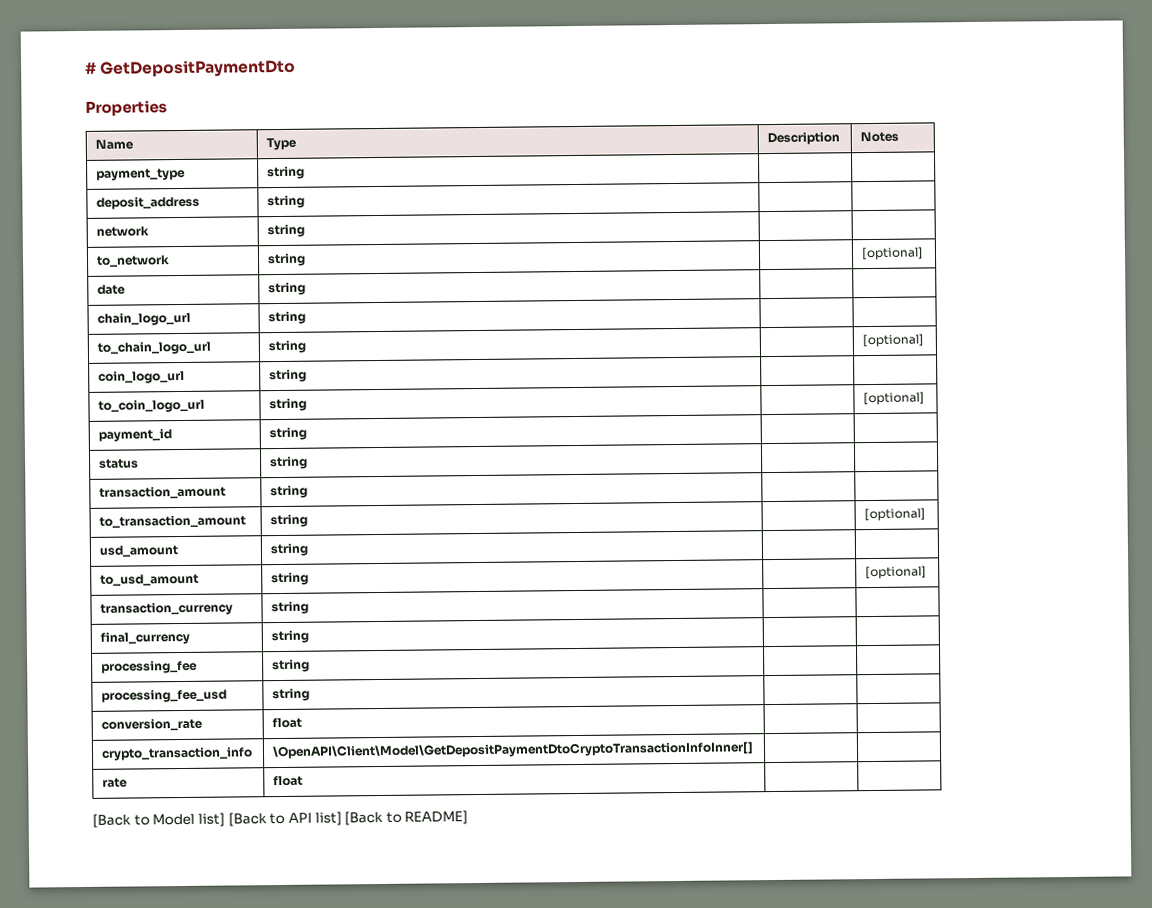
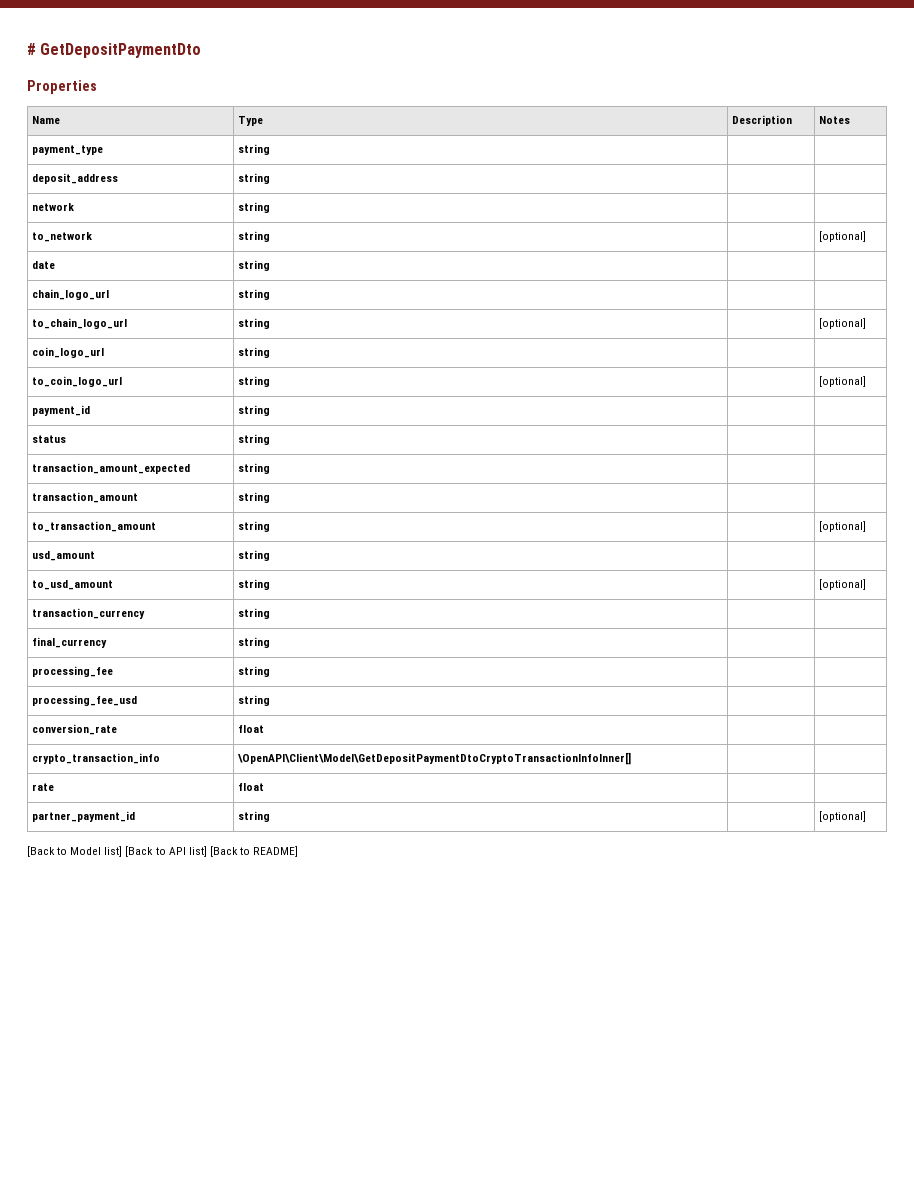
(309, 462) none -> [32,463,191,474] [238,463,271,474] // transaction_amount_expected | string | |
(304, 781) none -> [32,811,136,822] [238,811,271,822] [819,811,867,822] // partner_payment_id | string | | [optional]

